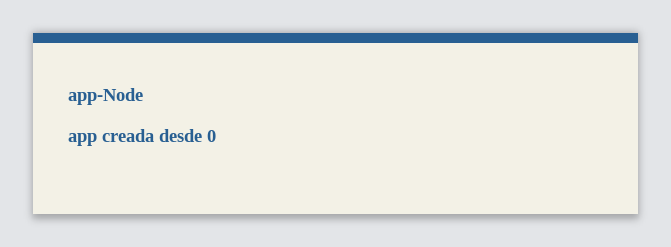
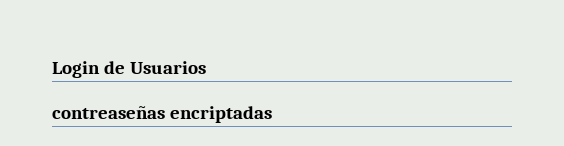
[68,88,143,105] [68,129,216,146] app-Node // app creada desde 0 -> [52,61,206,78] [52,106,272,123] Login de Usuarios // contreaseñas encriptadas

